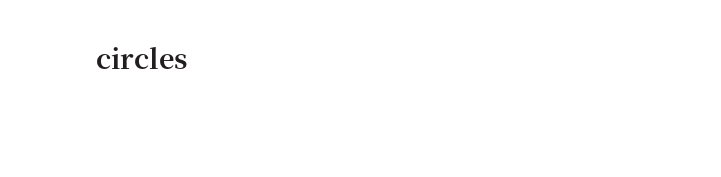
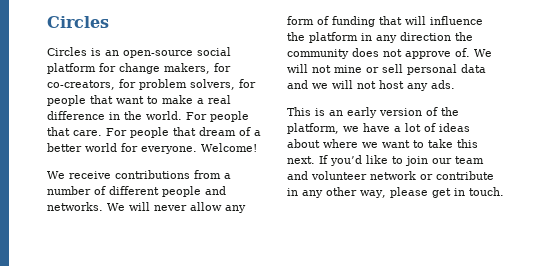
[96,46,187,69] circles -> [47,16,109,28] [47,47,231,58] [47,63,231,74] [47,79,256,90] [47,95,231,106] [47,111,249,122] [47,127,261,138] [47,143,257,154] [47,170,231,179] [47,186,226,197] [47,202,246,213] [287,16,483,27] [287,32,473,43] [287,48,492,59] [287,64,486,75] [287,80,455,91] [287,107,459,118] [287,123,470,134] [287,139,478,148] [287,155,484,166] [287,171,494,180] [287,187,504,198] Circles // Circles is an open-source social platform for change makers, for co-creators, for problem solvers, for people that want to make a real difference in the world. For people that care. For people that dream of a better world for everyone. Welcome! // We receive contributions from a number of different people and networks. We will never allow any form of funding that will influence the platform in any direction the community does not approve of. We will not mine or sell personal data and we will not host any ads. // This is an early version of the platform, we have a lot of ideas about where we want to take this next. If you’d like to join our team and volunteer network or contribute in any other way, please get in touch.

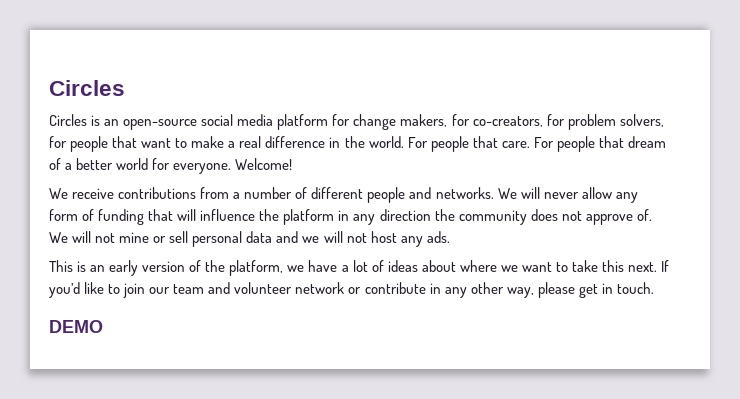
(231, 51) none -> [237,114,274,126] media
(504, 191) none -> [49,320,103,333] // DEMO

